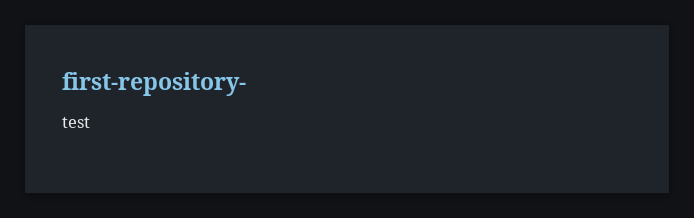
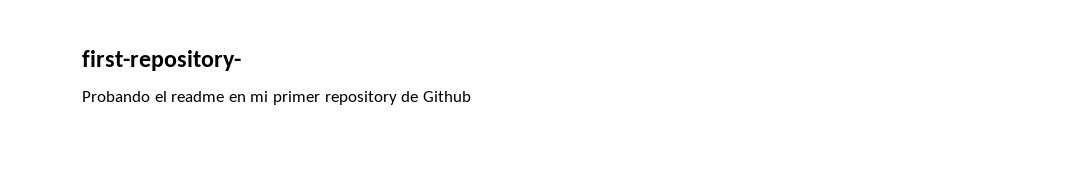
[62,117,90,128] test -> [82,91,471,105] Probando el readme en mi primer repository de Github

